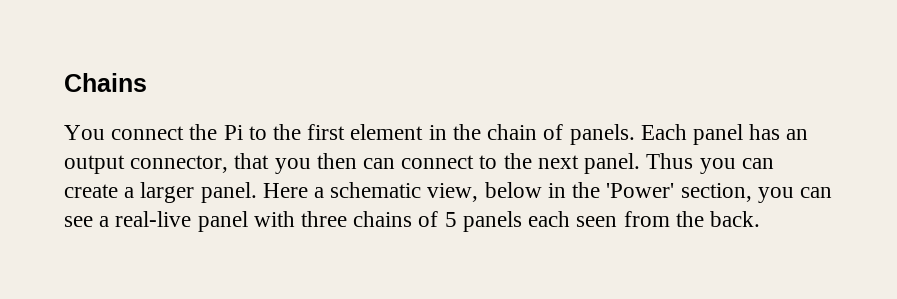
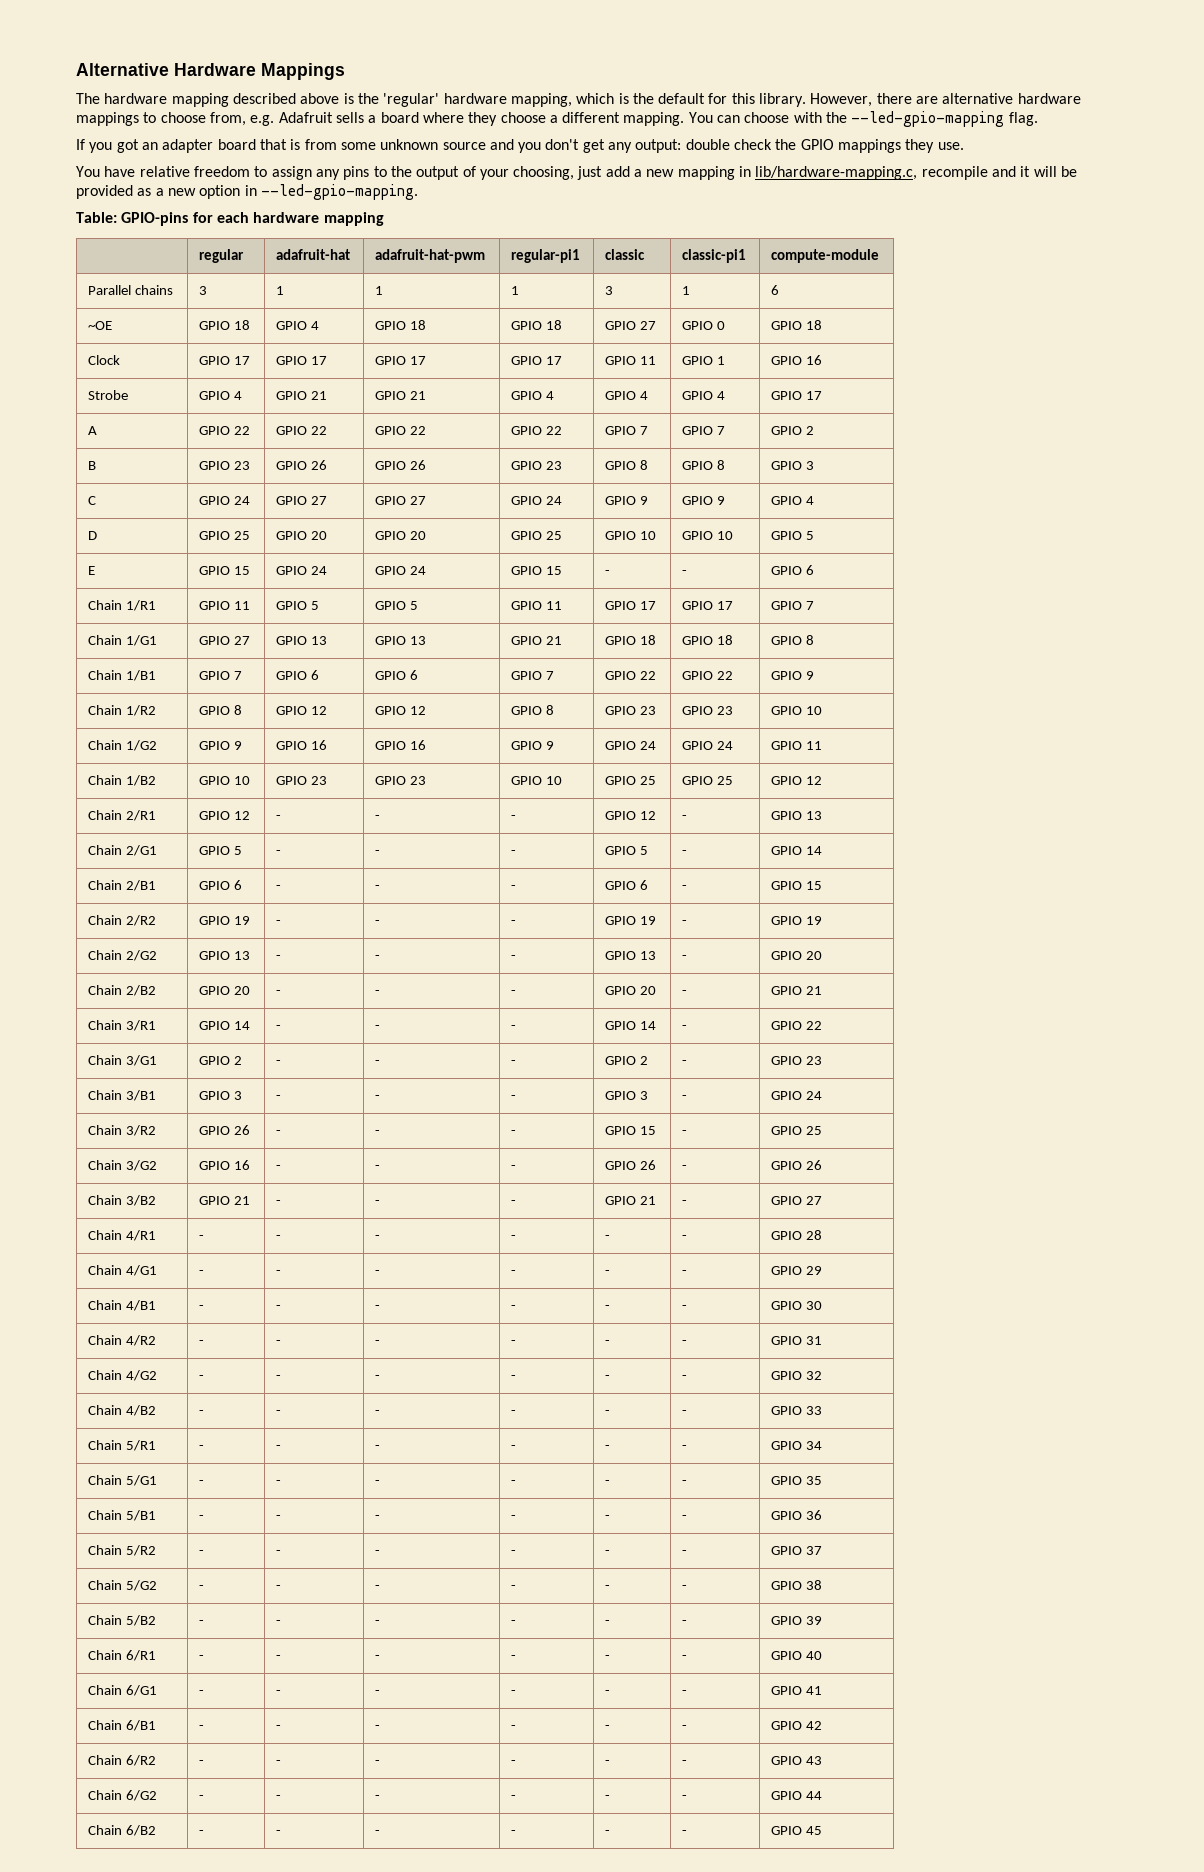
[64,73,147,92] [64,124,809,145] [64,153,774,174] [64,182,832,203] [64,211,760,232] Chains // You connect the Pi to the first element in the chain of panels. Each panel has an output connector, that you then can connect to the next panel. Thus you can create a larger panel. Here a schematic view, below in the 'Power' section, you can see a real-live panel with three chains of 5 panels each seen from the back. -> [76,63,345,80] [76,93,1081,107] [76,111,1038,127] [76,139,964,153] [76,166,1078,180] [76,184,418,200] [76,212,384,226] [199,249,245,263] [276,249,351,260] [375,249,486,263] [511,249,581,263] [605,249,646,260] [682,249,747,263] [771,249,880,263] [88,285,174,295] [199,286,208,295] [276,286,285,295] [375,286,384,295] [511,286,520,295] [605,286,614,295] [682,286,691,295] [771,285,780,295] [88,321,113,330] [199,320,251,330] [276,321,320,330] [375,320,427,330] [511,320,563,330] [605,321,657,330] [682,321,726,330] [771,320,823,330] [88,355,121,365] [199,356,251,365] [276,356,328,365] [375,356,427,365] [511,356,563,365] [605,356,657,365] [682,356,726,365] [771,355,823,365] [88,390,129,400] [199,391,243,400] [276,391,328,400] [375,391,427,400] [511,391,555,400] [605,391,649,400] [682,391,726,400] [771,391,823,400] [88,426,98,435] [199,426,251,435] [276,426,328,435] [375,426,427,435] [511,426,563,435] [605,426,649,435] [682,426,726,435] [771,426,815,435] [88,461,97,470] [199,461,251,470] [276,460,328,470] [375,460,427,470] [511,461,563,470] [605,460,649,470] [682,460,726,470] [771,461,815,470] [88,496,97,505] [199,496,251,505] [276,496,328,505] [375,496,427,505] [511,496,563,505] [605,496,649,505] [682,496,726,505] [771,496,815,505] [88,531,98,540] [199,531,251,540] [276,531,328,540] [375,531,427,540] [511,531,563,540] [605,531,657,540] [682,531,734,540] [771,531,815,540] [88,566,96,575] [199,566,251,575] [276,566,328,575] [375,566,427,575] [511,566,563,575] [605,570,611,575] [682,570,688,575] [771,565,815,575] [88,600,157,611] [199,601,251,610] [276,601,320,610] [375,601,419,610] [511,601,563,610] [605,601,657,610] [682,601,734,610] [771,601,815,610] [88,635,158,646] [199,636,251,645] [276,636,328,645] [375,636,427,645] [511,636,563,645] [605,635,657,645] [682,635,734,645] [771,635,815,645] [88,670,157,681] [199,671,243,680] [276,670,320,680] [375,670,419,680] [511,671,555,680] [605,671,657,680] [682,671,734,680] [771,671,815,680] [88,705,157,716] [199,705,243,715] [276,706,328,715] [375,706,427,715] [511,705,555,715] [605,706,657,715] [682,706,734,715] [771,706,823,715] [88,740,158,751] [199,741,243,750] [276,740,328,750] [375,740,427,750] [511,741,555,750] [605,741,657,750] [682,741,734,750] [771,741,823,750] [88,775,157,786] [199,776,251,785] [276,776,328,785] [375,776,427,785] [511,776,563,785] [605,776,657,785] [682,776,734,785] [771,776,823,785] [88,810,157,821] [199,811,251,820] [276,815,282,820] [375,815,381,820] [511,815,517,820] [605,811,657,820] [682,815,688,820] [771,811,823,820] [88,845,158,856] [199,846,243,855] [276,850,282,855] [375,850,381,855] [511,850,517,855] [605,846,649,855] [682,850,688,855] [771,846,823,855] [88,880,157,891] [199,880,243,890] [276,885,282,890] [375,885,381,890] [511,885,517,890] [605,880,649,890] [682,885,688,890] [771,881,823,890] [88,915,157,926] [199,916,251,925] [276,920,282,925] [375,920,381,925] [511,920,517,925] [605,916,657,925] [682,920,688,925] [771,916,823,925] [88,950,158,961] [199,951,251,960] [276,955,282,960] [375,955,381,960] [511,955,517,960] [605,951,657,960] [682,955,688,960] [771,951,823,960] [88,985,157,996] [199,986,251,995] [276,990,282,995] [375,990,381,995] [511,990,517,995] [605,986,657,995] [682,990,688,995] [771,986,823,995] [88,1020,157,1031] [199,1021,251,1030] [276,1025,282,1030] [375,1025,381,1030] [511,1025,517,1030] [605,1021,657,1030] [682,1025,688,1030] [771,1021,823,1030] [88,1055,158,1066] [199,1056,243,1065] [276,1060,282,1065] [375,1060,381,1065] [511,1060,517,1065] [605,1056,649,1065] [682,1060,688,1065] [771,1056,823,1065] [88,1090,157,1101] [199,1091,243,1100] [276,1095,282,1100] [375,1095,381,1100] [511,1095,517,1100] [605,1091,649,1100] [682,1095,688,1100] [771,1091,823,1100] [88,1125,157,1136] [199,1125,251,1135] [276,1130,282,1135] [375,1130,381,1135] [511,1130,517,1135] [605,1126,657,1135] [682,1130,688,1135] [771,1126,823,1135] [88,1160,158,1171] [199,1160,251,1170] [276,1165,282,1170] [375,1165,381,1170] [511,1165,517,1170] [605,1160,657,1170] [682,1165,688,1170] [771,1160,823,1170] [88,1195,157,1206] [199,1196,251,1205] [276,1200,282,1205] [375,1200,381,1205] [511,1200,517,1205] [605,1196,657,1205] [682,1200,688,1205] [771,1196,823,1205] [88,1230,157,1241] [199,1235,205,1240] [276,1235,282,1240] [375,1235,381,1240] [511,1235,517,1240] [605,1235,611,1240] [682,1235,688,1240] [771,1230,823,1240] [88,1265,158,1276] [199,1270,205,1275] [276,1270,282,1275] [375,1270,381,1275] [511,1270,517,1275] [605,1270,611,1275] [682,1270,688,1275] [771,1266,823,1275] [88,1300,157,1311] [199,1305,205,1310] [276,1305,282,1310] [375,1305,381,1310] [511,1305,517,1310] [605,1305,611,1310] [682,1305,688,1310] [771,1301,823,1310] [88,1335,157,1346] [199,1340,205,1345] [276,1340,282,1345] [375,1340,381,1345] [511,1340,517,1345] [605,1340,611,1345] [682,1340,688,1345] [771,1336,823,1345] [88,1370,158,1381] [199,1375,205,1380] [276,1375,282,1380] [375,1375,381,1380] [511,1375,517,1380] [605,1375,611,1380] [682,1375,688,1380] [771,1371,823,1380] [88,1405,157,1416] [199,1410,205,1415] [276,1410,282,1415] [375,1410,381,1415] [511,1410,517,1415] [605,1410,611,1415] [682,1410,688,1415] [771,1406,823,1415] [88,1440,157,1451] [199,1445,205,1450] [276,1445,282,1450] [375,1445,381,1450] [511,1445,517,1450] [605,1445,611,1450] [682,1445,688,1450] [771,1441,823,1450] [88,1475,158,1486] [199,1480,205,1485] [276,1480,282,1485] [375,1480,381,1485] [511,1480,517,1485] [605,1480,611,1485] [682,1480,688,1485] [771,1476,823,1485] [88,1510,157,1521] [199,1515,205,1520] [276,1515,282,1520] [375,1515,381,1520] [511,1515,517,1520] [605,1515,611,1520] [682,1515,688,1520] [771,1510,823,1520] [88,1545,157,1556] [199,1550,205,1555] [276,1550,282,1555] [375,1550,381,1555] [511,1550,517,1555] [605,1550,611,1555] [682,1550,688,1555] [771,1546,823,1555] [88,1580,158,1591] [199,1585,205,1590] [276,1585,282,1590] [375,1585,381,1590] [511,1585,517,1590] [605,1585,611,1590] [682,1585,688,1590] [771,1580,823,1590] [88,1615,157,1626] [199,1620,205,1625] [276,1620,282,1625] [375,1620,381,1625] [511,1620,517,1625] [605,1620,611,1625] [682,1620,688,1625] [771,1616,823,1625] [88,1650,157,1661] [199,1655,205,1660] [276,1655,282,1660] [375,1655,381,1660] [511,1655,517,1660] [605,1655,611,1660] [682,1655,688,1660] [771,1651,823,1660] [88,1685,158,1696] [199,1690,205,1695] [276,1690,282,1695] [375,1690,381,1695] [511,1690,517,1695] [605,1690,611,1695] [682,1690,688,1695] [771,1686,823,1695] [88,1720,157,1731] [199,1725,205,1730] [276,1725,282,1730] [375,1725,381,1730] [511,1725,517,1730] [605,1725,611,1730] [682,1725,688,1730] [771,1721,823,1730] [88,1755,157,1766] [199,1760,205,1765] [276,1760,282,1765] [375,1760,381,1765] [511,1760,517,1765] [605,1760,611,1765] [682,1760,688,1765] [771,1756,823,1765] [88,1790,158,1801] [199,1795,205,1800] [276,1795,282,1800] [375,1795,381,1800] [511,1795,517,1800] [605,1795,611,1800] [682,1795,688,1800] [771,1791,823,1800] [88,1825,157,1836] [199,1830,205,1835] [276,1830,282,1835] [375,1830,381,1835] [511,1830,517,1835] [605,1830,611,1835] [682,1830,688,1835] [771,1826,823,1835] Alternative Hardware Mappings // The hardware mapping described above is the 'regular' hardware mapping, which is the default for this library. However, there are alternative hardware mappings to choose from, e.g. Adafruit sells a board where they choose a different mapping. You can choose with the --led-gpio-mapping flag. // If you got an adapter board that is from some unknown source and you don't get any output: double check the GPIO mappings they use. // You have relative freedom to assign any pins to the output of your choosing, just add a new mapping in lib/hardware-mapping.c, recompile and it will be provided as a new option in --led-gpio-mapping. // Table: GPIO-pins for each hardware mapping // | regular | adafruit-hat | adafruit-hat-pwm | regular-pi1 | classic | classic-pi1 | compute-module // Parallel chains | 3 | 1 | 1 | 1 | 3 | 1 | 6 // ~OE | GPIO 18 | GPIO 4 | GPIO 18 | GPIO 18 | GPIO 27 | GPIO 0 | GPIO 18 // Clock | GPIO 17 | GPIO 17 | GPIO 17 | GPIO 17 | GPIO 11 | GPIO 1 | GPIO 16 // Strobe | GPIO 4 | GPIO 21 | GPIO 21 | GPIO 4 | GPIO 4 | GPIO 4 | GPIO 17 // A | GPIO 22 | GPIO 22 | GPIO 22 | GPIO 22 | GPIO 7 | GPIO 7 | GPIO 2 // B | GPIO 23 | GPIO 26 | GPIO 26 | GPIO 23 | GPIO 8 | GPIO 8 | GPIO 3 // C | GPIO 24 | GPIO 27 | GPIO 27 | GPIO 24 | GPIO 9 | GPIO 9 | GPIO 4 // D | GPIO 25 | GPIO 20 | GPIO 20 | GPIO 25 | GPIO 10 | GPIO 10 | GPIO 5 // E | GPIO 15 | GPIO 24 | GPIO 24 | GPIO 15 | - | - | GPIO 6 // Chain 1/R1 | GPIO 11 | GPIO 5 | GPIO 5 | GPIO 11 | GPIO 17 | GPIO 17 | GPIO 7 // Chain 1/G1 | GPIO 27 | GPIO 13 | GPIO 13 | GPIO 21 | GPIO 18 | GPIO 18 | GPIO 8 // Chain 1/B1 | GPIO 7 | GPIO 6 | GPIO 6 | GPIO 7 | GPIO 22 | GPIO 22 | GPIO 9 // Chain 1/R2 | GPIO 8 | GPIO 12 | GPIO 12 | GPIO 8 | GPIO 23 | GPIO 23 | GPIO 10 // Chain 1/G2 | GPIO 9 | GPIO 16 | GPIO 16 | GPIO 9 | GPIO 24 | GPIO 24 | GPIO 11 // Chain 1/B2 | GPIO 10 | GPIO 23 | GPIO 23 | GPIO 10 | GPIO 25 | GPIO 25 | GPIO 12 // Chain 2/R1 | GPIO 12 | - | - | - | GPIO 12 | - | GPIO 13 // Chain 2/G1 | GPIO 5 | - | - | - | GPIO 5 | - | GPIO 14 // Chain 2/B1 | GPIO 6 | - | - | - | GPIO 6 | - | GPIO 15 // Chain 2/R2 | GPIO 19 | - | - | - | GPIO 19 | - | GPIO 19 // Chain 2/G2 | GPIO 13 | - | - | - | GPIO 13 | - | GPIO 20 // Chain 2/B2 | GPIO 20 | - | - | - | GPIO 20 | - | GPIO 21 // Chain 3/R1 | GPIO 14 | - | - | - | GPIO 14 | - | GPIO 22 // Chain 3/G1 | GPIO 2 | - | - | - | GPIO 2 | - | GPIO 23 // Chain 3/B1 | GPIO 3 | - | - | - | GPIO 3 | - | GPIO 24 // Chain 3/R2 | GPIO 26 | - | - | - | GPIO 15 | - | GPIO 25 // Chain 3/G2 | GPIO 16 | - | - | - | GPIO 26 | - | GPIO 26 // Chain 3/B2 | GPIO 21 | - | - | - | GPIO 21 | - | GPIO 27 // Chain 4/R1 | - | - | - | - | - | - | GPIO 28 // Chain 4/G1 | - | - | - | - | - | - | GPIO 29 // Chain 4/B1 | - | - | - | - | - | - | GPIO 30 // Chain 4/R2 | - | - | - | - | - | - | GPIO 31 // Chain 4/G2 | - | - | - | - | - | - | GPIO 32 // Chain 4/B2 | - | - | - | - | - | - | GPIO 33 // Chain 5/R1 | - | - | - | - | - | - | GPIO 34 // Chain 5/G1 | - | - | - | - | - | - | GPIO 35 // Chain 5/B1 | - | - | - | - | - | - | GPIO 36 // Chain 5/R2 | - | - | - | - | - | - | GPIO 37 // Chain 5/G2 | - | - | - | - | - | - | GPIO 38 // Chain 5/B2 | - | - | - | - | - | - | GPIO 39 // Chain 6/R1 | - | - | - | - | - | - | GPIO 40 // Chain 6/G1 | - | - | - | - | - | - | GPIO 41 // Chain 6/B1 | - | - | - | - | - | - | GPIO 42 // Chain 6/R2 | - | - | - | - | - | - | GPIO 43 // Chain 6/G2 | - | - | - | - | - | - | GPIO 44 // Chain 6/B2 | - | - | - | - | - | - | GPIO 45

